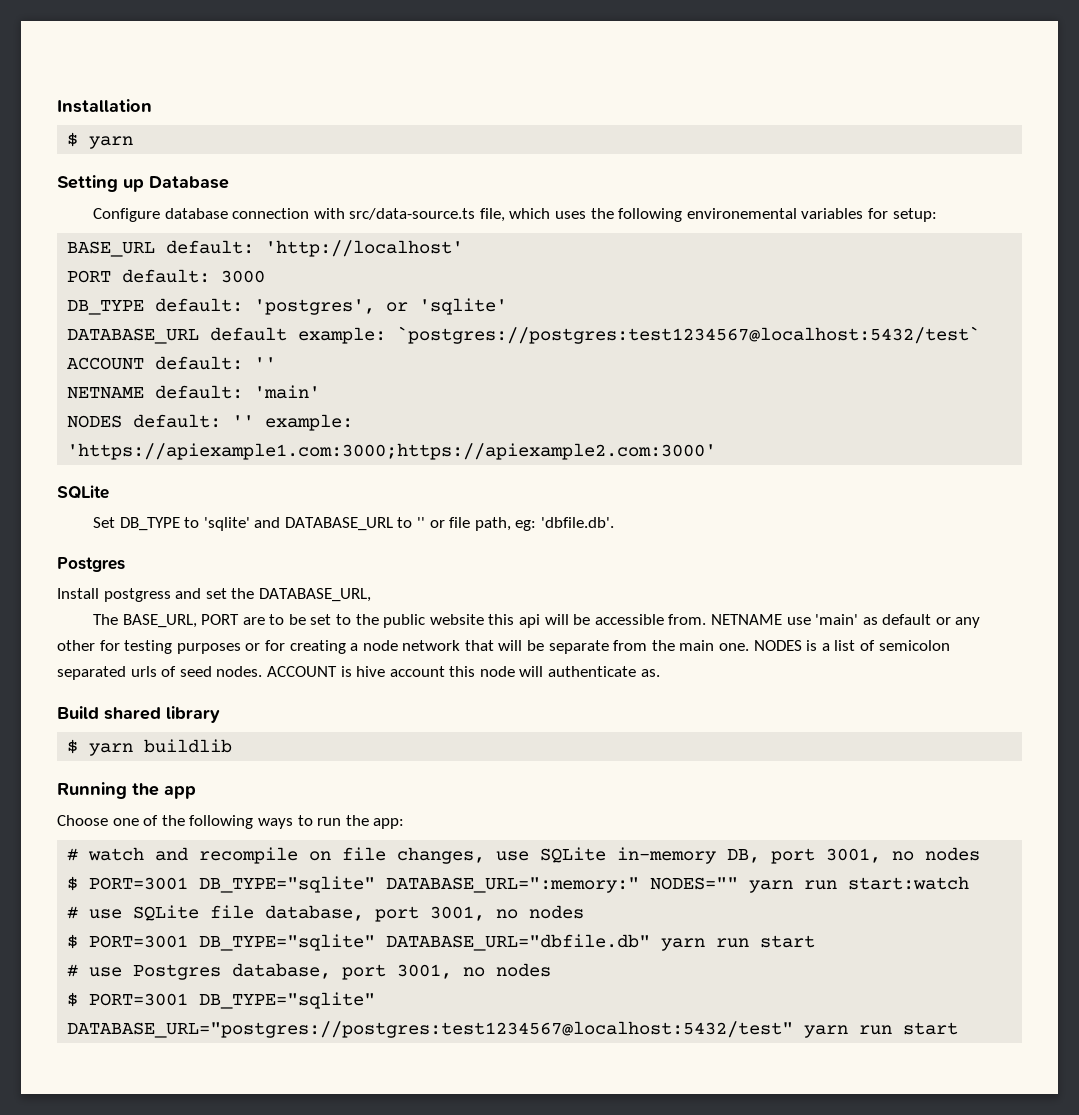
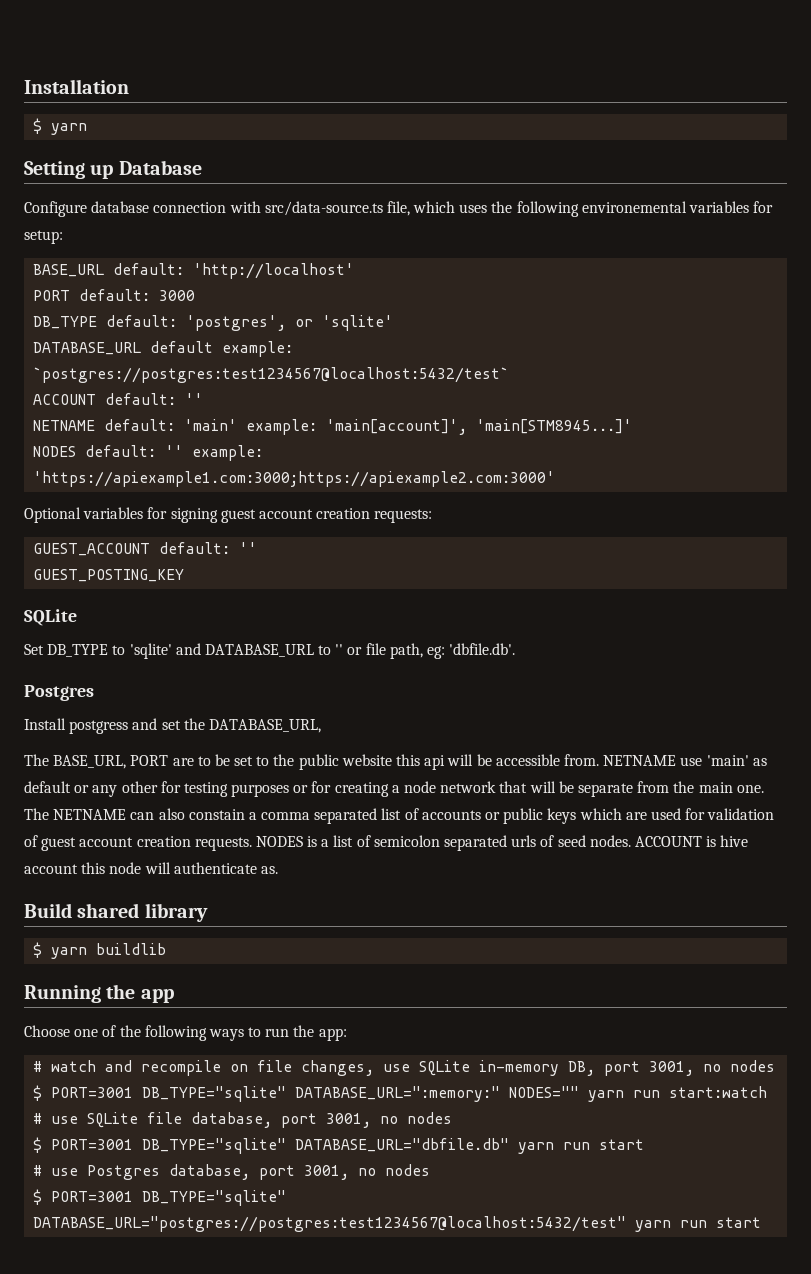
(321, 392) none -> [246,419,633,435] example: 'main[account]', 'main[STM8945...]'
(717, 451) none -> [24,507,433,523] [33,542,258,556] [33,569,185,582] // Optional variables for signing guest account creation requests: // GUEST_ACCOUNT default: '' // GUEST_POSTING_KEY
(750, 647) none -> [24,808,775,824] [24,835,252,851] The NETNAME can also constain a comma separated list of accounts or public keys which are used for validation of guest account creation requests.

